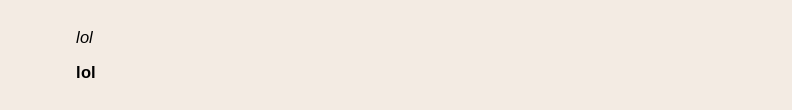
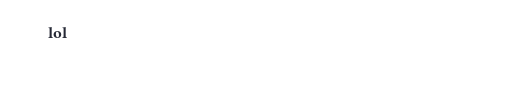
[76,31,94,43] [76,66,96,78] lol // lol -> [48,27,67,38] lol

